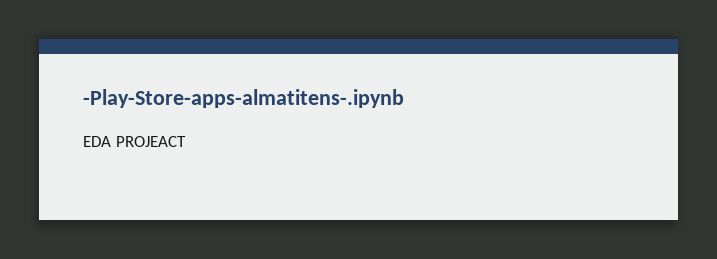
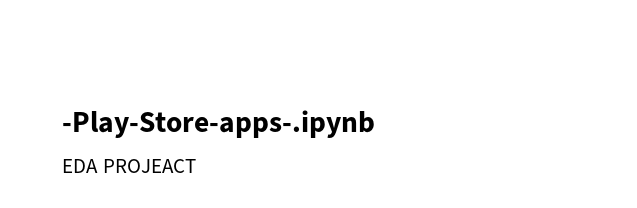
[83,89,404,108] -Play-Store-apps-almatitens-.ipynb -> [62,110,375,138] -Play-Store-apps-.ipynb

